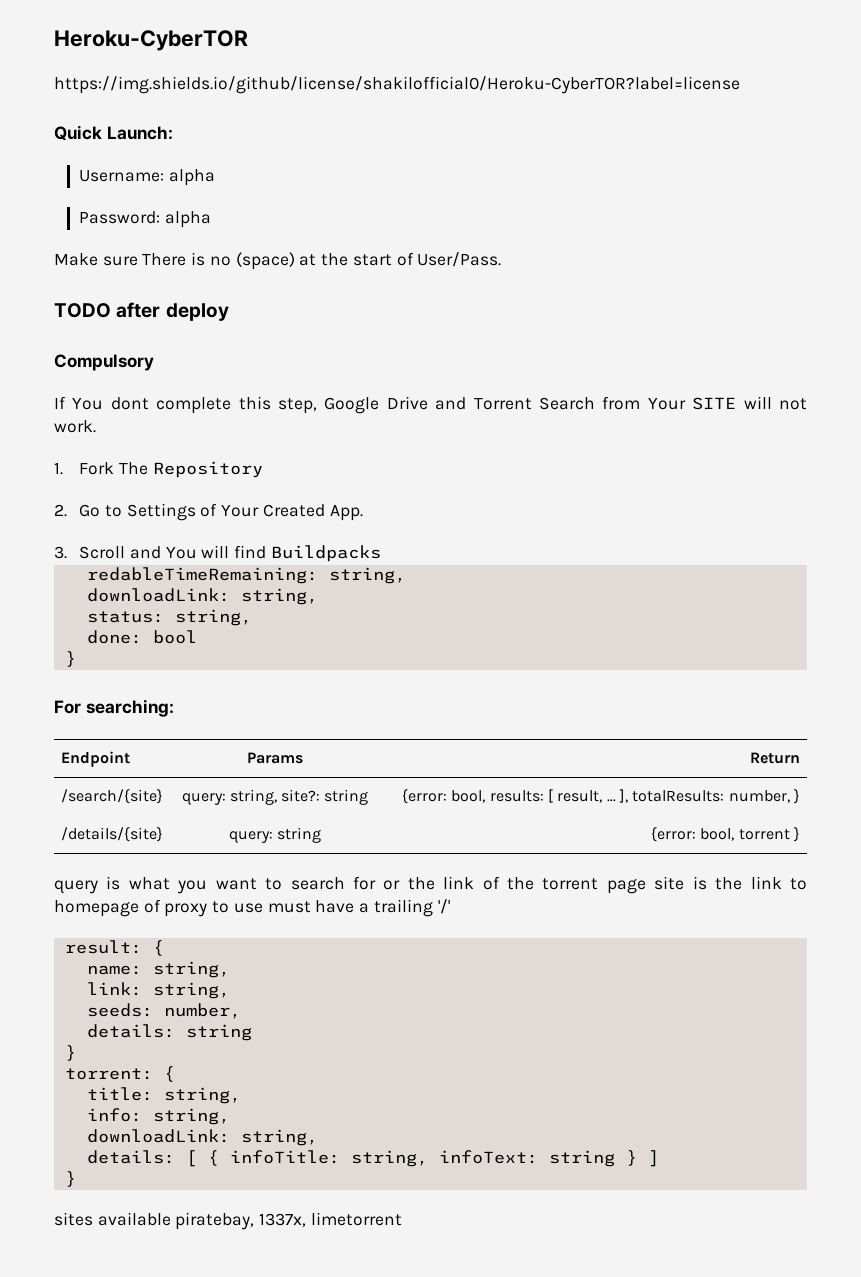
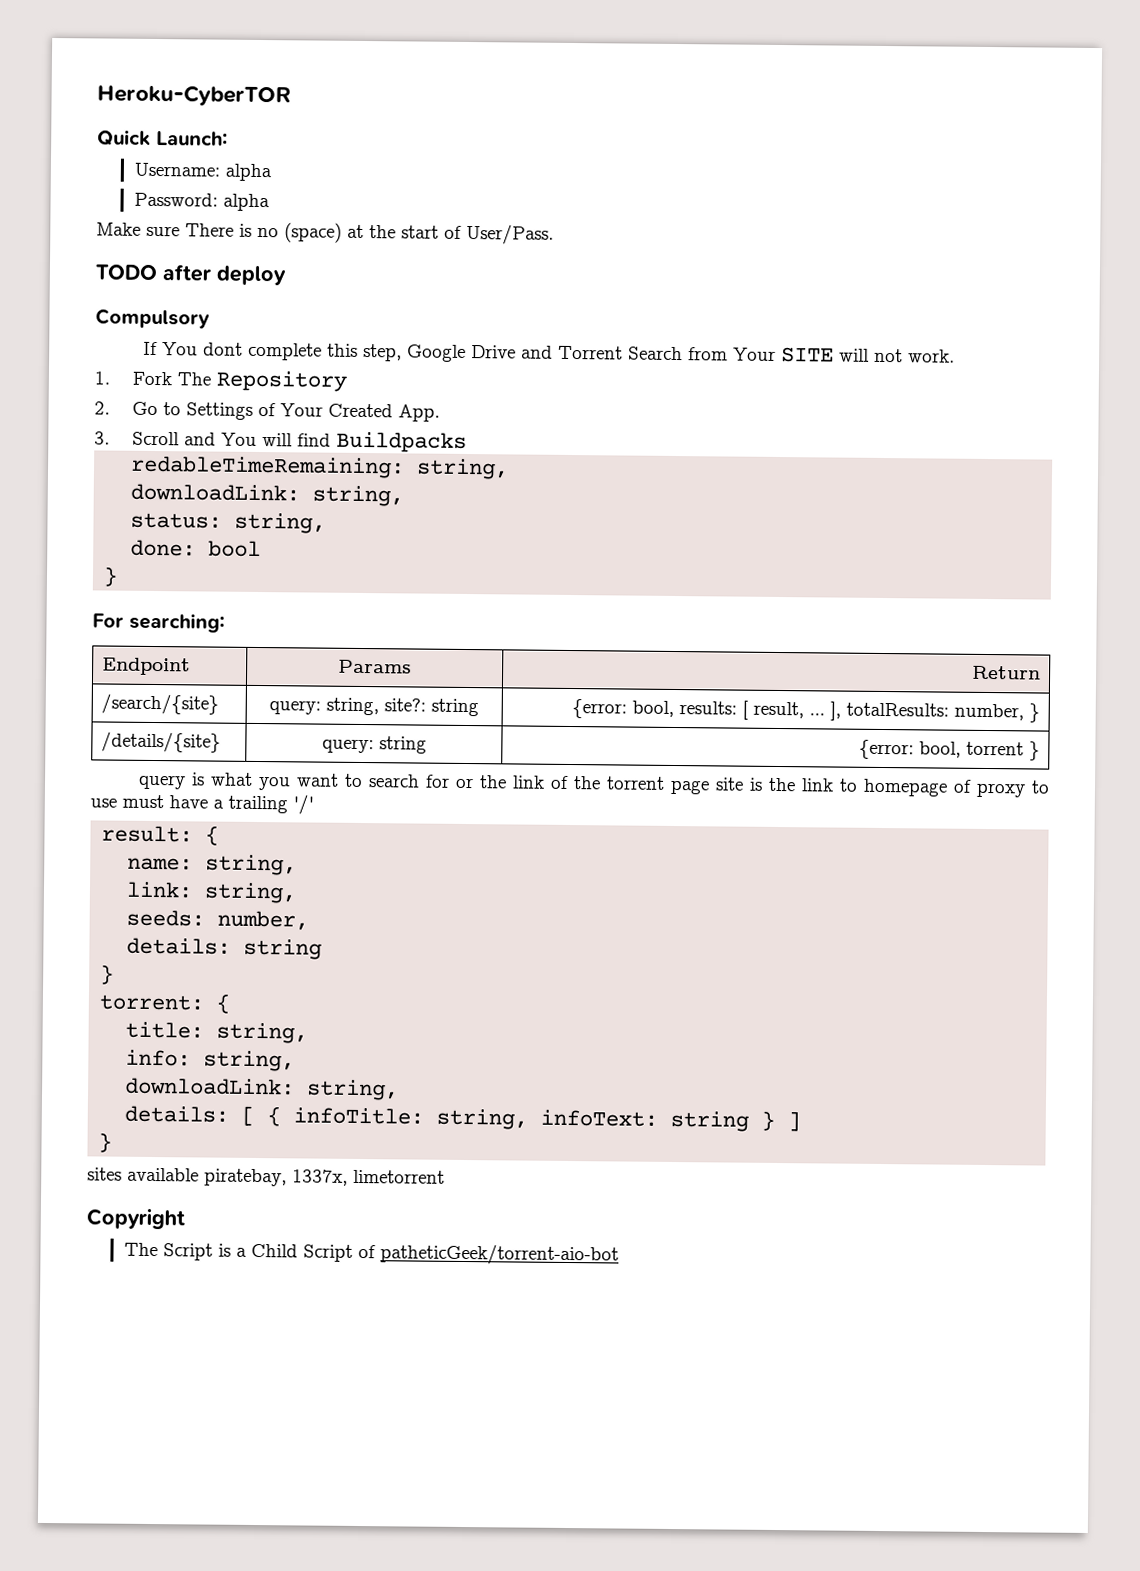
[54,76,740,94] // https://img.shields.io/github/license/shakilofficial0/Heroku-CyberTOR?label=license -> (291, 95) none
(402, 1219) none -> [86,1208,185,1230] [123,1242,619,1266] // Copyright // The Script is a Child Script of patheticGeek/torrent-aio-bot

